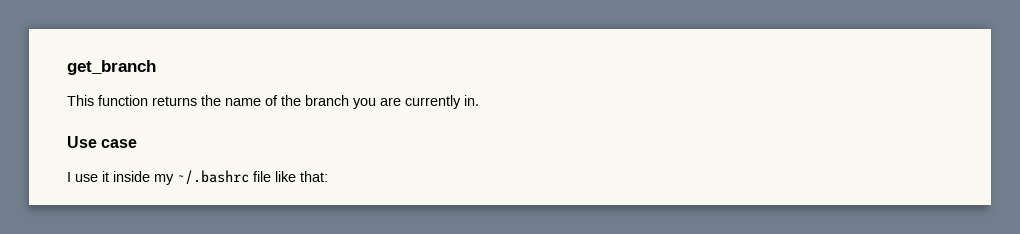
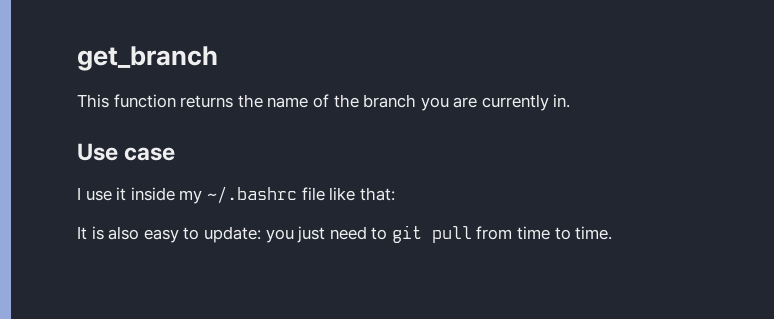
(328, 176) none -> [77,225,613,243] // It is also easy to update: you just need to git pull from time to time.

